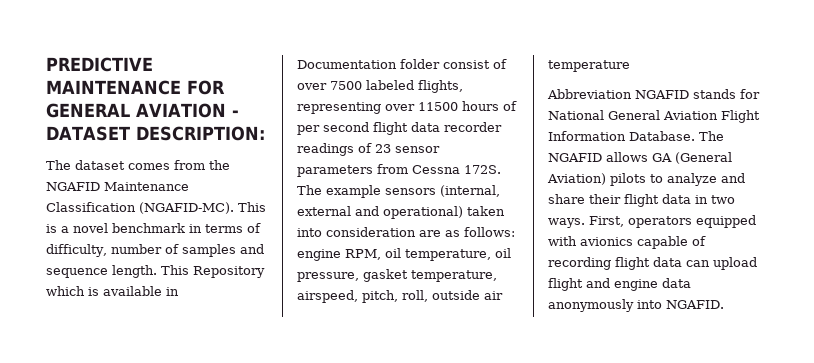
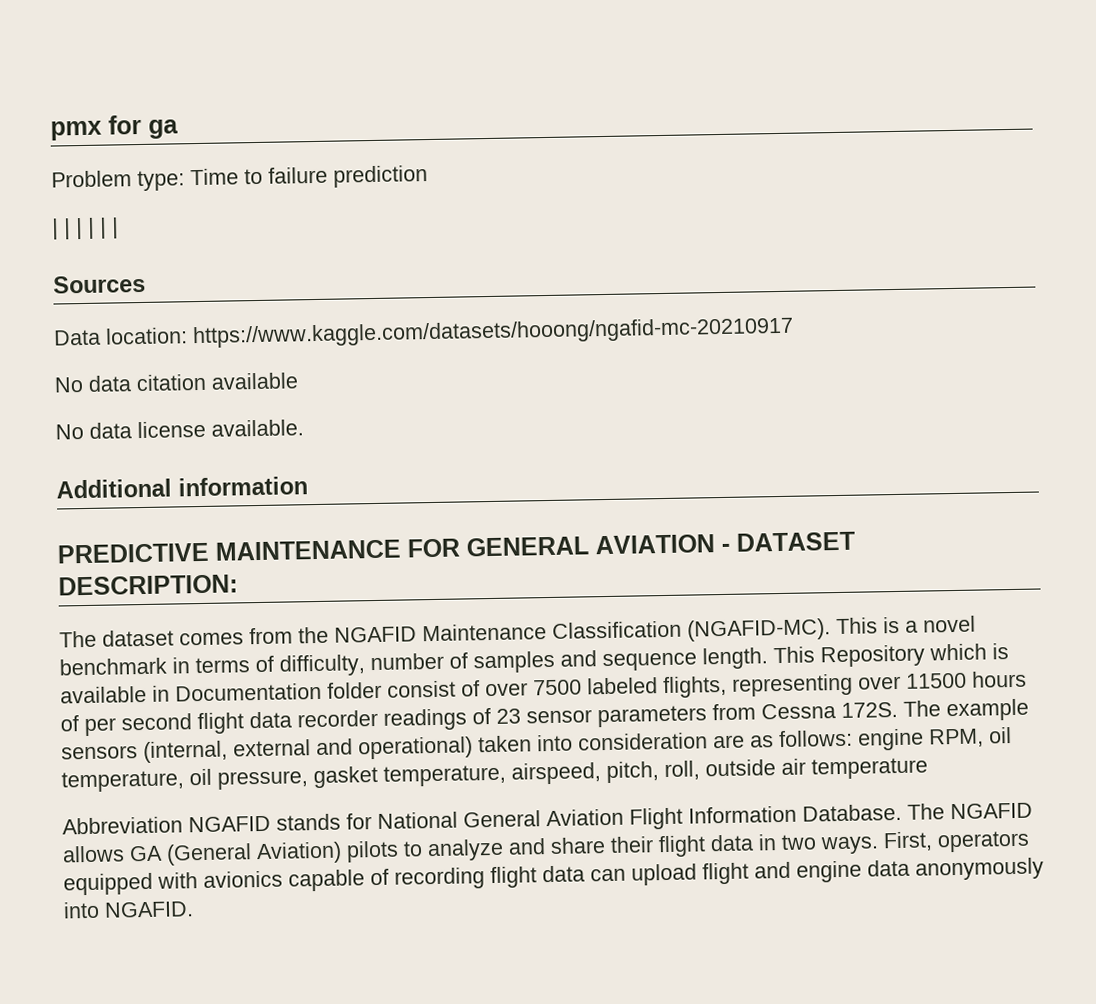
(46, 64) none -> [50,114,179,141] [51,165,428,192] [52,217,119,240] [53,274,146,294] [53,316,794,349] [54,372,298,393] [55,419,304,440] [56,476,308,499] pmx for ga // Problem type: Time to failure prediction // | | | | | | // Sources // Data location: https://www.kaggle.com/datasets/hooong/ngafid-mc-20210917 // No data citation available // No data license available. // Additional information //

